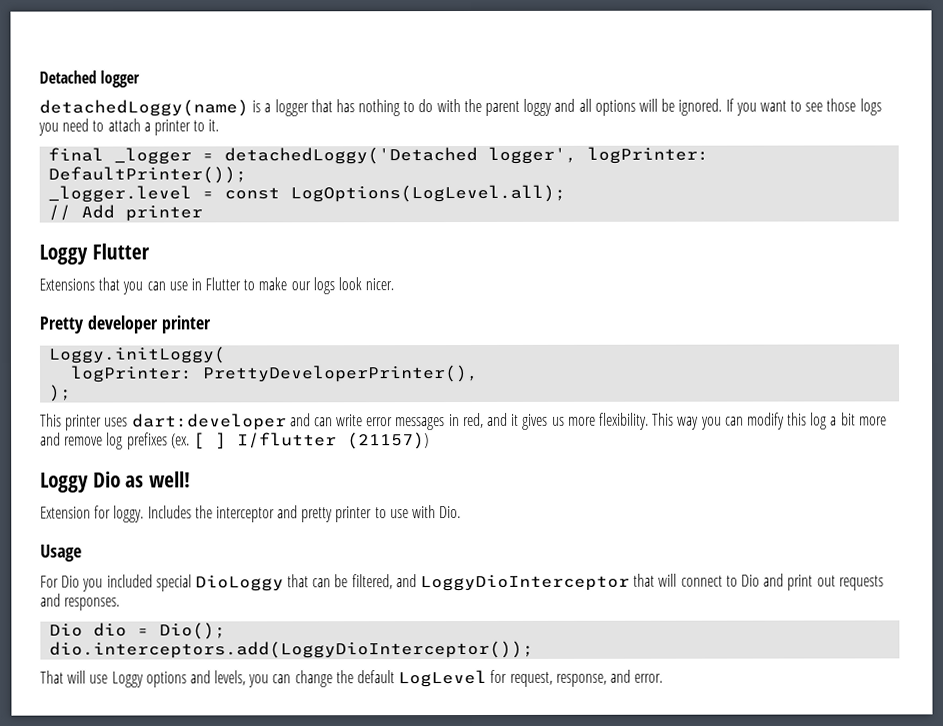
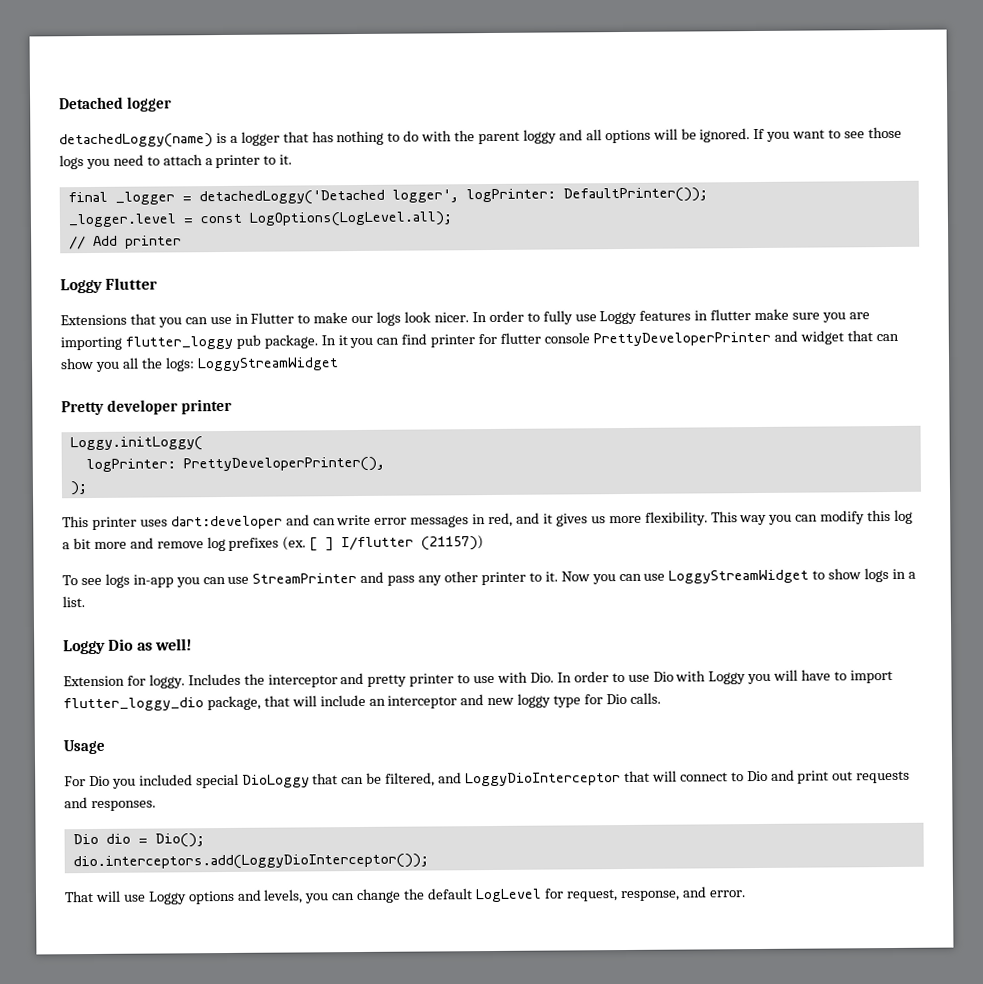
(395, 284) none -> [471,308,870,325] [60,330,899,351] [60,357,339,372] In order to fully use Loggy features in flutter make sure you are importing flutter_loggy pub package. In it you can find printer for flutter console PrettyDeveloperPrinter and widget that can show you all the logs: LoggyStreamWidget
(429, 441) none -> [62,568,916,588] [62,596,85,608] // To see logs in-app you can use StreamPrinter and pass any other printer to it. Now you can use LoggyStreamWidget to show logs in a list.
(462, 512) none -> [556,669,893,685] [63,692,661,712] In order to use Dio with Loggy you will have to import flutter_loggy_dio package, that will include an interceptor and new loggy type for Dio calls.

